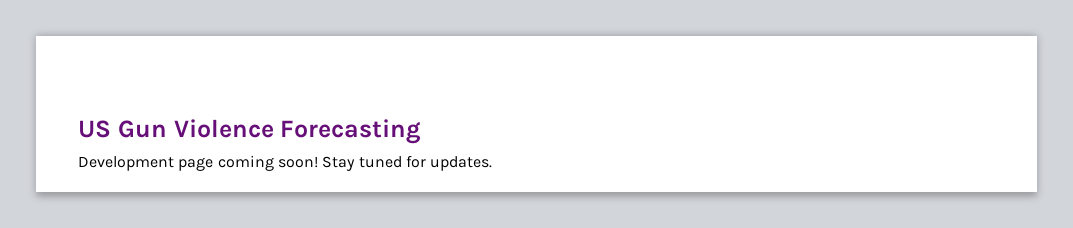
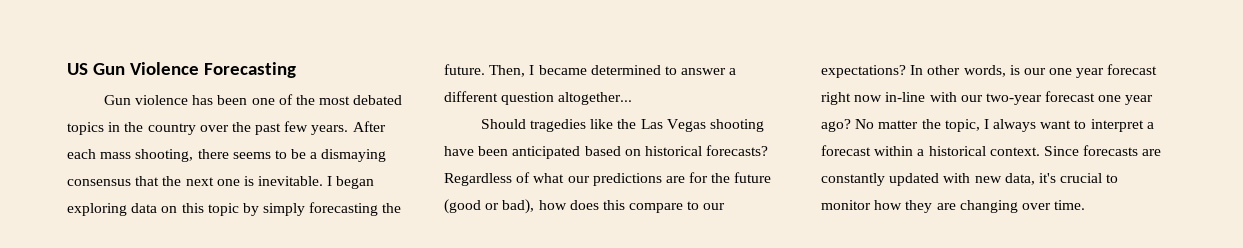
[78,155,493,171] Development page coming soon! Stay tuned for updates. -> [103,94,403,105] [67,121,386,135] [67,149,387,162] [67,176,375,189] [67,202,402,216] [444,64,737,77] [444,91,633,105] [480,119,764,132] [444,145,769,159] [444,172,772,186] [444,199,726,214] [821,64,1158,78] [821,91,1154,105] [821,119,1154,132] [821,145,1162,156] [821,173,1119,186] [821,200,1086,213] Gun violence has been one of the most debated topics in the country over the past few years. After each mass shooting, there seems to be a dismaying consensus that the next one is inevitable. I began exploring data on this topic by simply forecasting the future. Then, I became determined to answer a different question altogether... // Should tragedies like the Las Vegas shooting have been anticipated based on historical forecasts? Regardless of what our predictions are for the future (good or bad), how does this compare to our expectations? In other words, is our one year forecast right now in-line with our two-year forecast one year ago? No matter the topic, I always want to interpret a forecast within a historical context. Since forecasts are constantly updated with new data, it's crucial to monitor how they are changing over time.

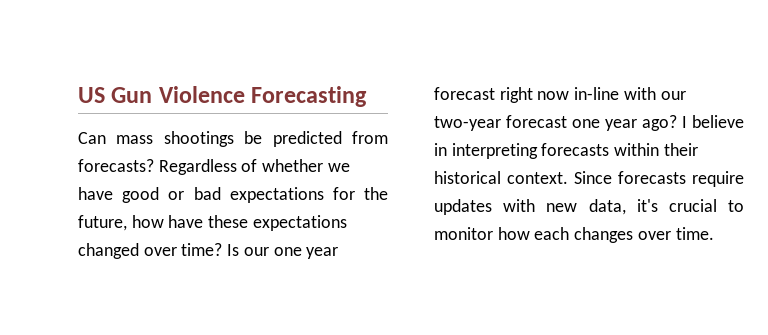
[103,94,403,105] [67,121,386,135] [67,149,387,162] [67,176,375,189] [67,202,402,216] [444,64,737,77] [444,91,633,105] [480,119,764,132] [444,145,769,159] [444,172,772,186] [444,199,726,214] [821,65,1020,78] Gun violence has been one of the most debated topics in the country over the past few years. After each mass shooting, there seems to be a dismaying consensus that the next one is inevitable. I began exploring data on this topic by simply forecasting the future. Then, I became determined to answer a different question altogether... // Should tragedies like the Las Vegas shooting have been anticipated based on historical forecasts? Regardless of what our predictions are for the future (good or bad), how does this compare to our expectations? In other words, is -> [78,131,388,147] [78,159,350,175] [78,187,388,203] [78,215,347,231] [78,243,240,259] Can mass shootings be predicted from forecasts? Regardless of whether we have good or bad expectations for the future, how have these expectations changed over time? Is
[855,119,1154,132] [821,145,925,156] No matter the topic, I always want to interpret a forecast within a -> [682,115,744,128] [434,143,698,159] I believe in interpreting forecasts within their
[1142,149,1162,156] [821,173,940,186] are constantly updated -> [692,171,744,187] [434,199,492,215] require updates
[905,200,1018,213] they are changing -> [534,227,634,243] each changes

